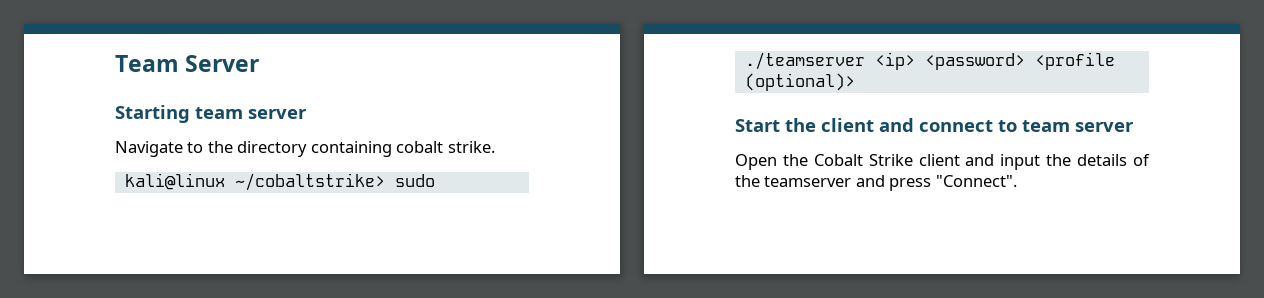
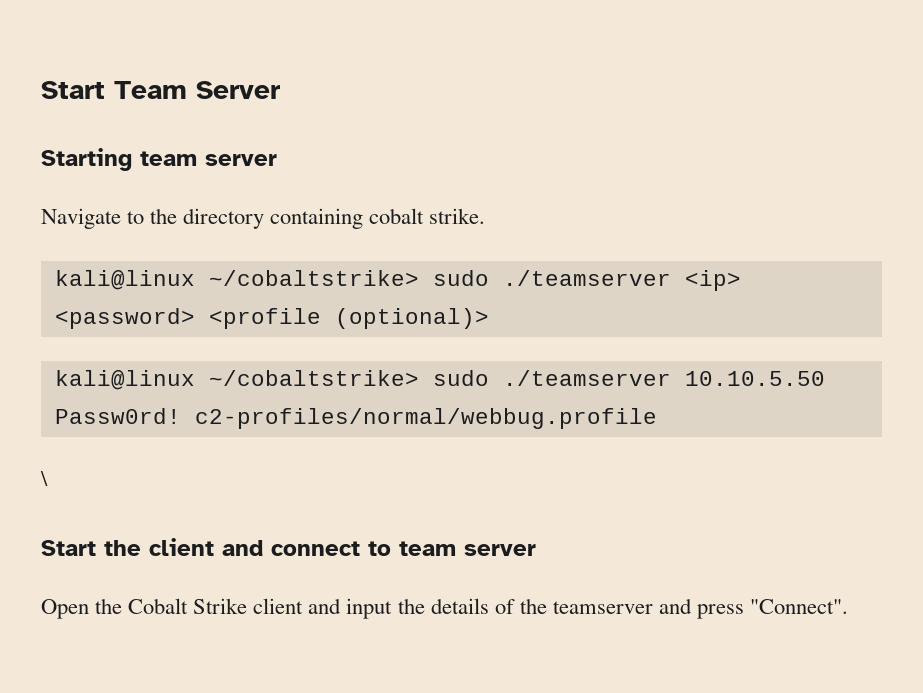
(115, 63) none -> [41,81,105,99] Start
(855, 82) none -> [54,370,825,390] [54,408,657,429] [40,471,48,486] // kali@linux ~/cobaltstrike> sudo ./teamserver 10.10.5.50 Passw0rd! c2-profiles/normal/webbug.profile // \

